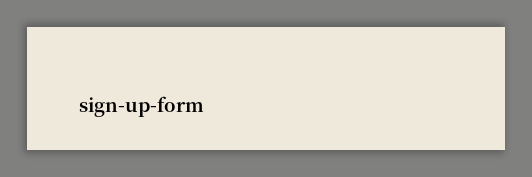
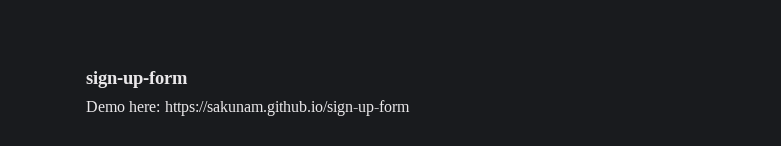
(204, 106) none -> [86,100,410,116] // Demo here: https://sakunam.github.io/sign-up-form

